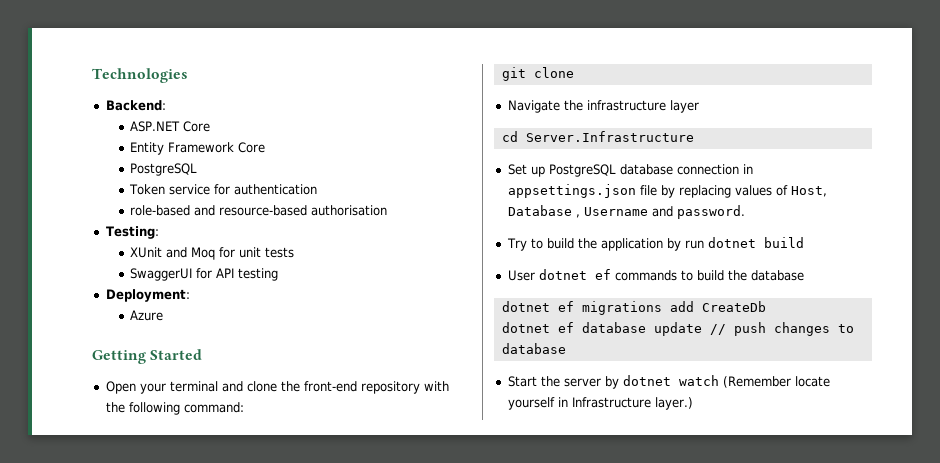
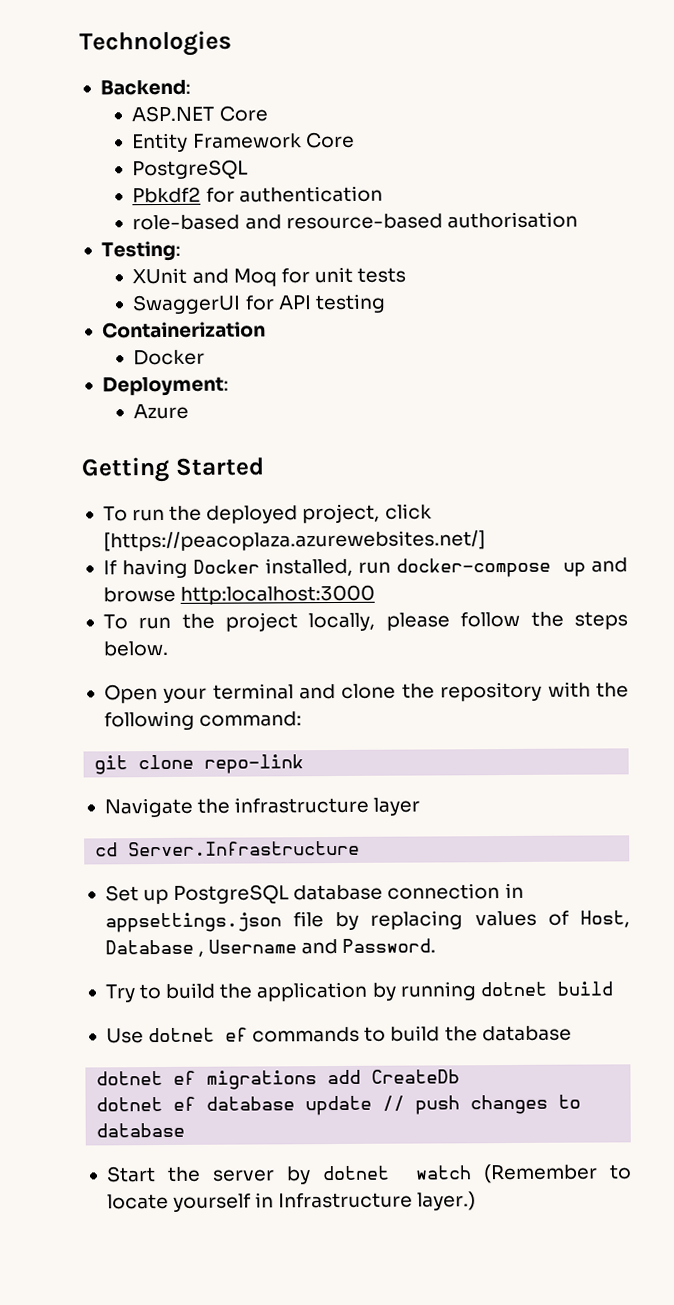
[129,184,211,195] Token service -> [132,186,202,204] Pbkdf2
(279, 274) none -> [101,321,266,339] [133,349,206,366] // Containerization // Docker
(203, 354) none -> [102,503,432,524] [102,530,486,552] [102,557,628,579] [102,584,376,605] [102,611,628,632] [102,640,169,657] // To run the deployed project, click [https://peacoplaza.azurewebsites.net/] // If having Docker installed, run docker-compose up and browse http:localhost:3000 // To run the project locally, please follow the steps below.
[303,381,357,392] front-end -> (435, 691) none
(574, 72) none -> [204,754,305,774] repo-link
[676,205,745,219] password. -> [342,938,437,953] Password.
[684,240,704,249] run -> [399,981,477,1001] running
[507,270,535,281] User -> [105,1028,144,1044] Use
(791, 382) none -> [609,1164,633,1180] to

